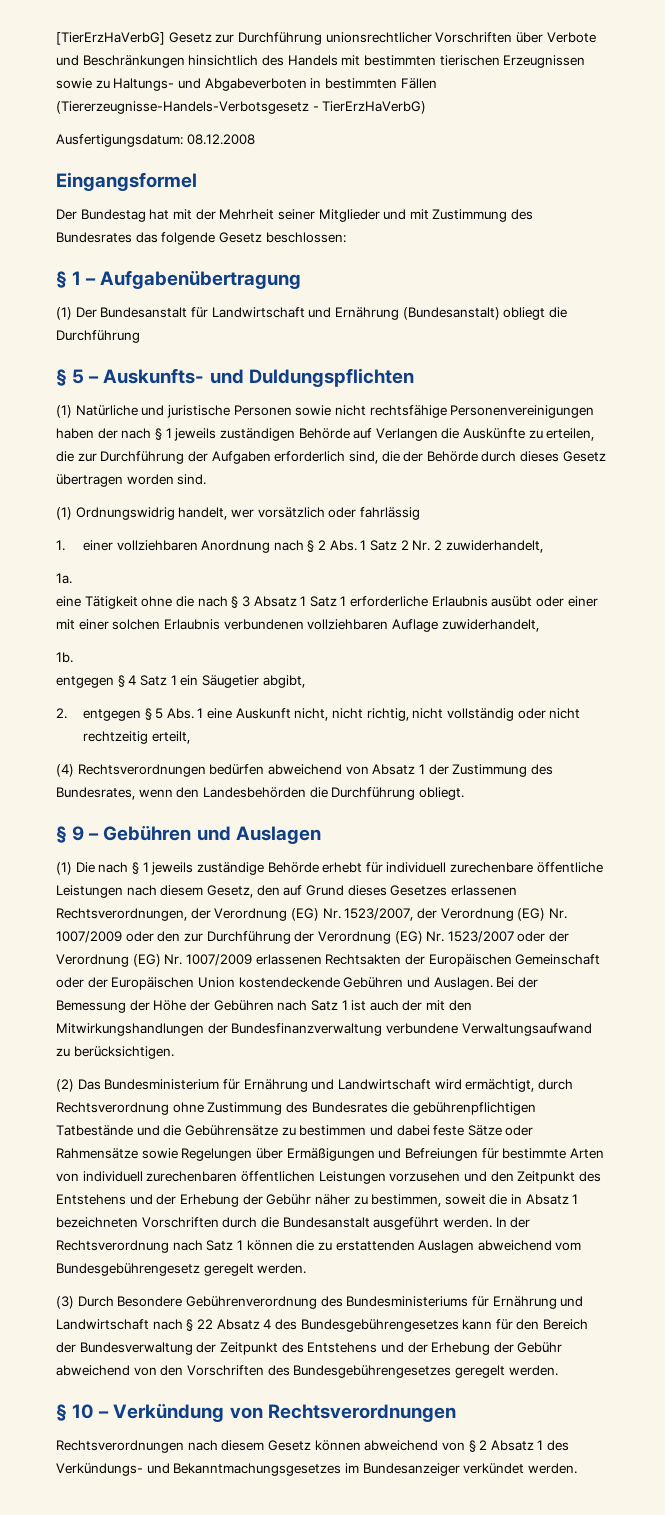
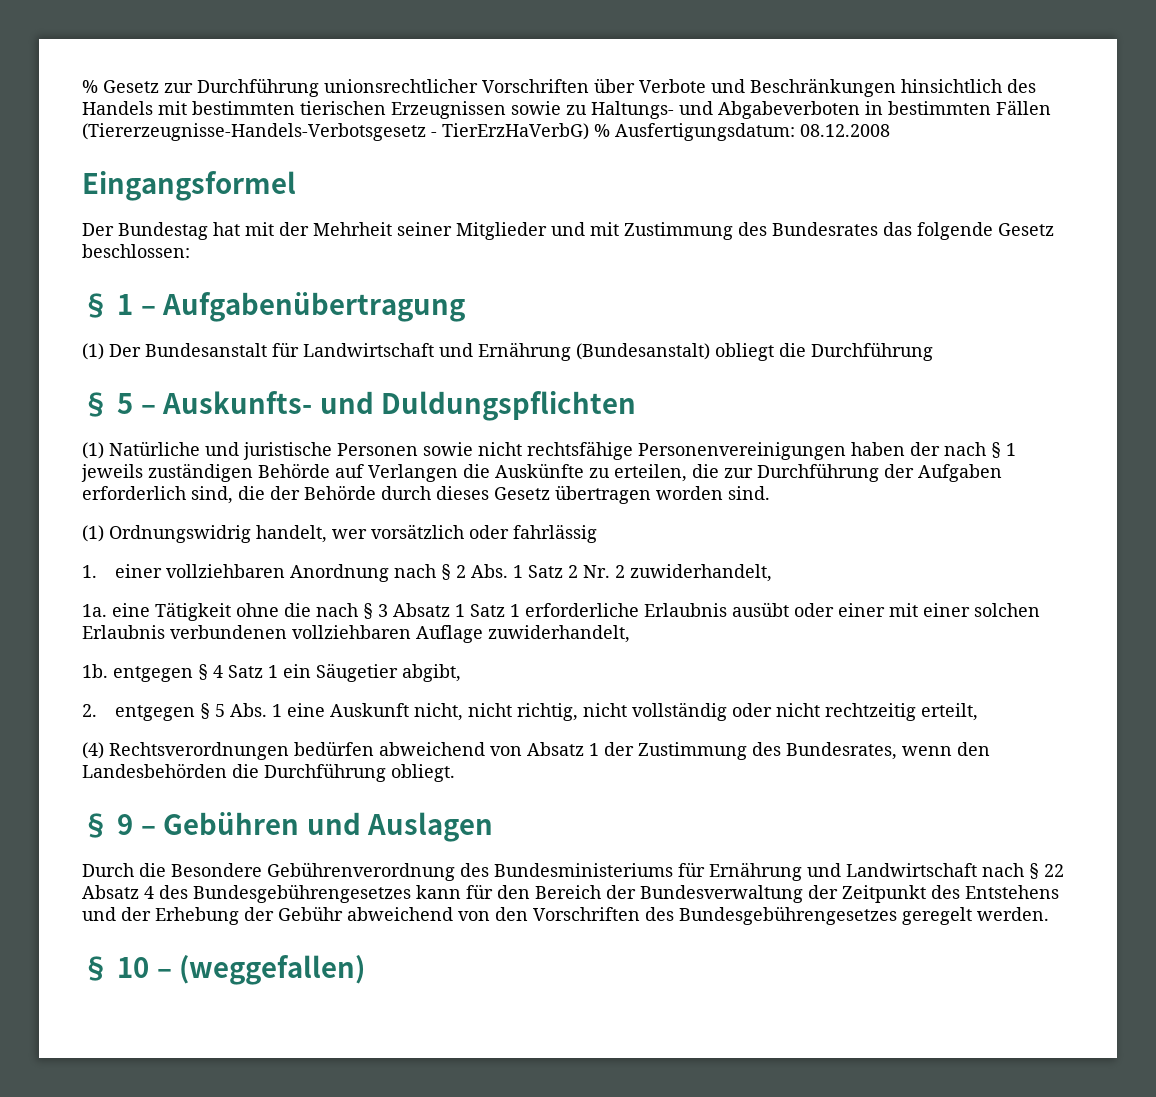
[56,32,165,45] [TierErzHaVerbG] -> [82,80,98,93] %
(427, 107) // -> [594,124,610,137] %
(72, 578) // -> (107, 610) none
(73, 657) // -> (108, 671) none
[56,862,603,875] [56,885,517,898] [56,908,567,921] [56,931,570,944] [56,954,601,967] [56,977,538,990] [56,1000,472,1013] [56,1023,592,1036] [56,1046,174,1059] [56,1079,573,1092] [56,1102,536,1115] [56,1125,534,1136] [56,1148,604,1161] [56,1171,601,1184] [56,1194,579,1207] [56,1217,531,1230] [56,1240,582,1253] [56,1263,307,1276] [56,1296,114,1309] (1) Die nach § 1 jeweils zuständige Behörde erhebt für individuell zurechenbare öffentliche Leistungen nach diesem Gesetz, den auf Grund dieses Gesetzes erlassenen Rechtsverordnungen, der Verordnung (EG) Nr. 1523/2007, der Verordnung (EG) Nr. 1007/2009 oder den zur Durchführung der Verordnung (EG) Nr. 1523/2007 oder der Verordnung (EG) Nr. 1007/2009 erlassenen Rechtsakten der Europäischen Gemeinschaft oder der Europäischen Union kostendeckende Gebühren und Auslagen. Bei der Bemessung der Höhe der Gebühren nach Satz 1 ist auch der mit den Mitwirkungshandlungen der Bundesfinanzverwaltung verbundene Verwaltungsaufwand zu berücksichtigen. // (2) Das Bundesministerium für Ernährung und Landwirtschaft wird ermächtigt, durch Rechtsverordnung ohne Zustimmung des Bundesrates die gebührenpflichtigen Tatbestände und die Gebührensätze zu bestimmen und dabei feste Sätze oder Rahmensätze sowie Regelungen über Ermäßigungen und Befreiungen für bestimmte Arten von individuell zurechenbaren öffentlichen Leistungen vorzusehen und den Zeitpunkt des Entstehens und der Erhebung der Gebühr näher zu bestimmen, soweit die in Absatz 1 bezeichneten Vorschriften durch die Bundesanstalt ausgeführt werden. In der Rechtsverordnung nach Satz 1 können die zu erstattenden Auslagen abweichend vom Bundesgebührengesetz geregelt werden. // (3) Durch -> [82,863,166,877] Durch die
[113,1403,456,1422] [56,1440,570,1453] [56,1463,577,1476] Verkündung von Rechtsverordnungen // Rechtsverordnungen nach diesem Gesetz können abweichend von § 2 Absatz 1 des Verkündungs- und Bekanntmachungsgesetzes im Bundesanzeiger verkündet werden. -> [179,955,366,985] (weggefallen)

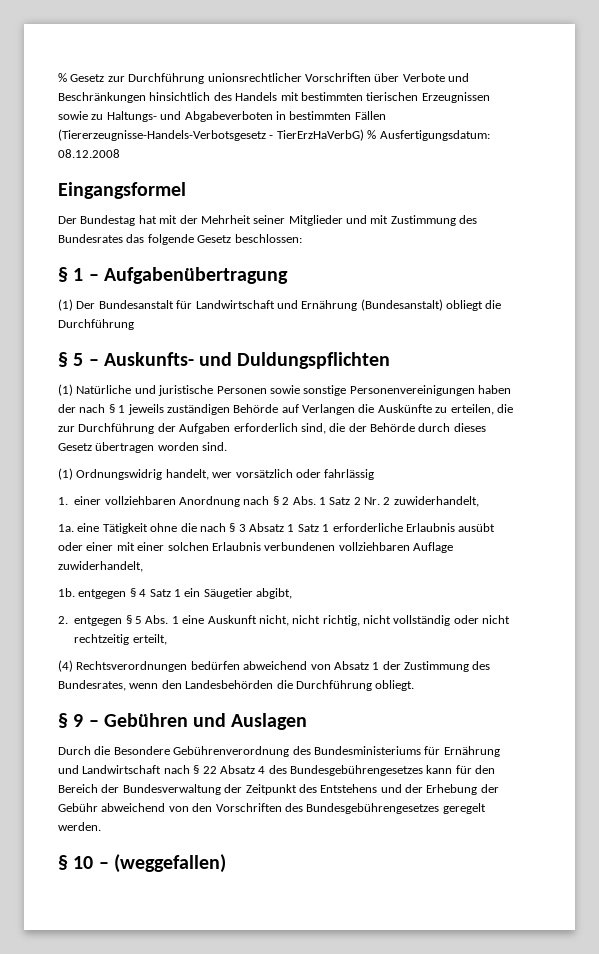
[478,441,633,460] nicht rechtsfähige -> [303,385,347,396] sonstige

